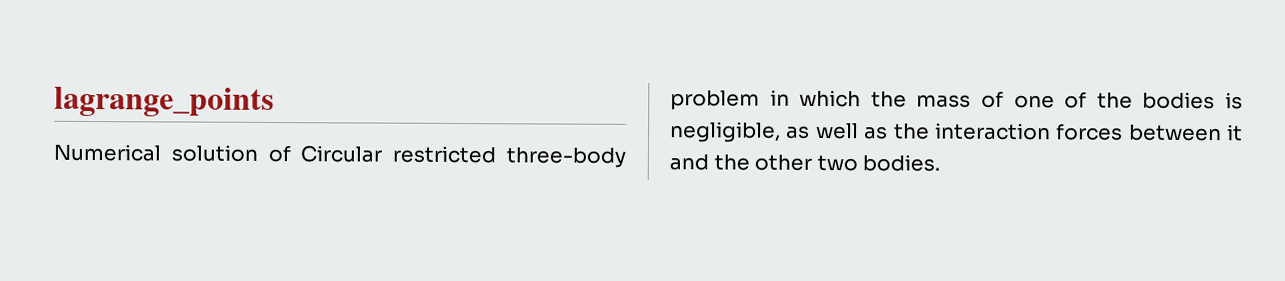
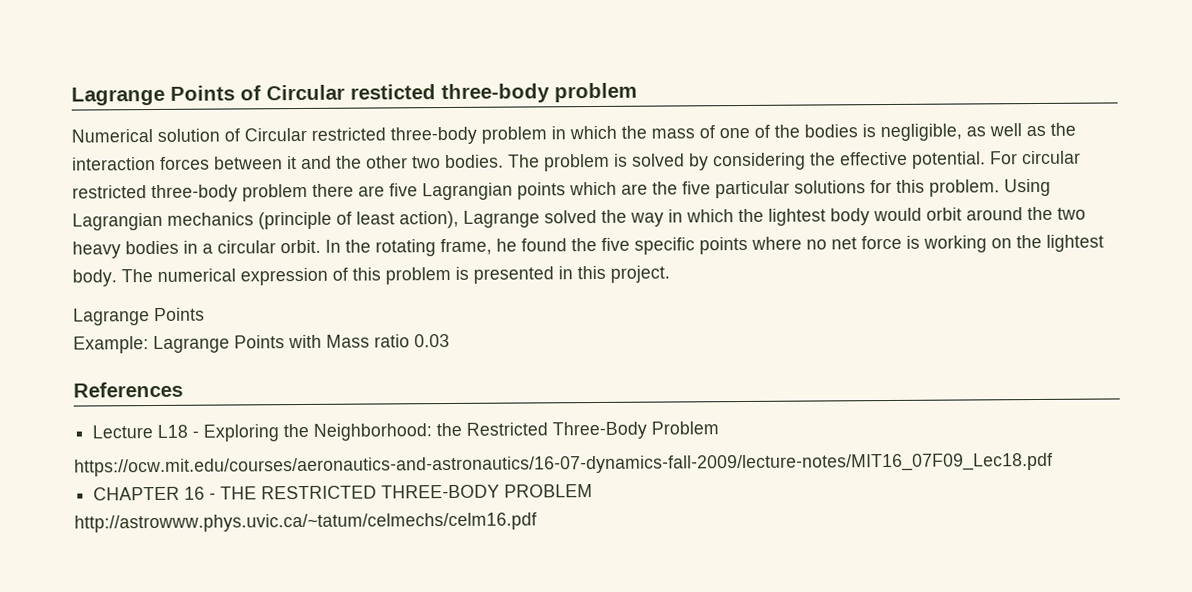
[54,86,274,118] lagrange_points -> [71,82,637,106] Lagrange Points of Circular resticted three-body problem
(941, 163) none -> [508,150,1081,172] [72,178,1051,203] [72,206,1086,231] [72,234,1104,259] [72,265,670,287] [73,307,205,326] [73,333,450,354] [73,381,183,398] [92,421,720,442] [74,452,1053,477] [93,484,594,501] [74,512,537,533] The problem is solved by considering the effective potential. For circular restricted three-body problem there are five Lagrangian points which are the five particular solutions for this problem. Using Lagrangian mechanics (principle of least action), Lagrange solved the way in which the lightest body would orbit around the two heavy bodies in a circular orbit. In the rotating frame, he found the five specific points where no net force is working on the lightest body. The numerical expression of this problem is presented in this project. // Lagrange Points // Example: Lagrange Points with Mass ratio 0.03 // References // Lecture L18 - Exploring the Neighborhood: the Restricted Three-Body Problem // https://ocw.mit.edu/courses/aeronautics-and-astronautics/16-07-dynamics-fall-2009/lecture-notes/MIT16_07F09_Lec18.pdf // CHAPTER 16 - THE RESTRICTED THREE-BODY PROBLEM // http://astrowww.phys.uvic.ca/~tatum/celmechs/celm16.pdf

